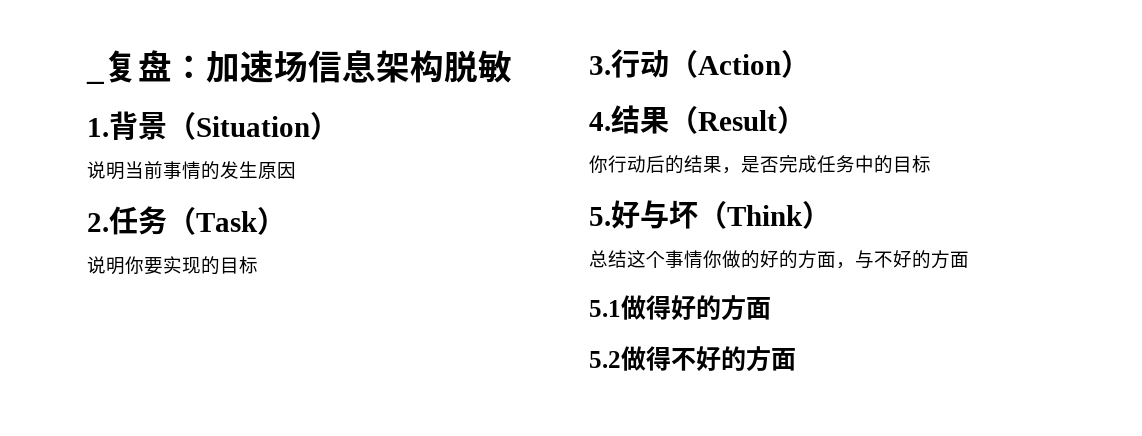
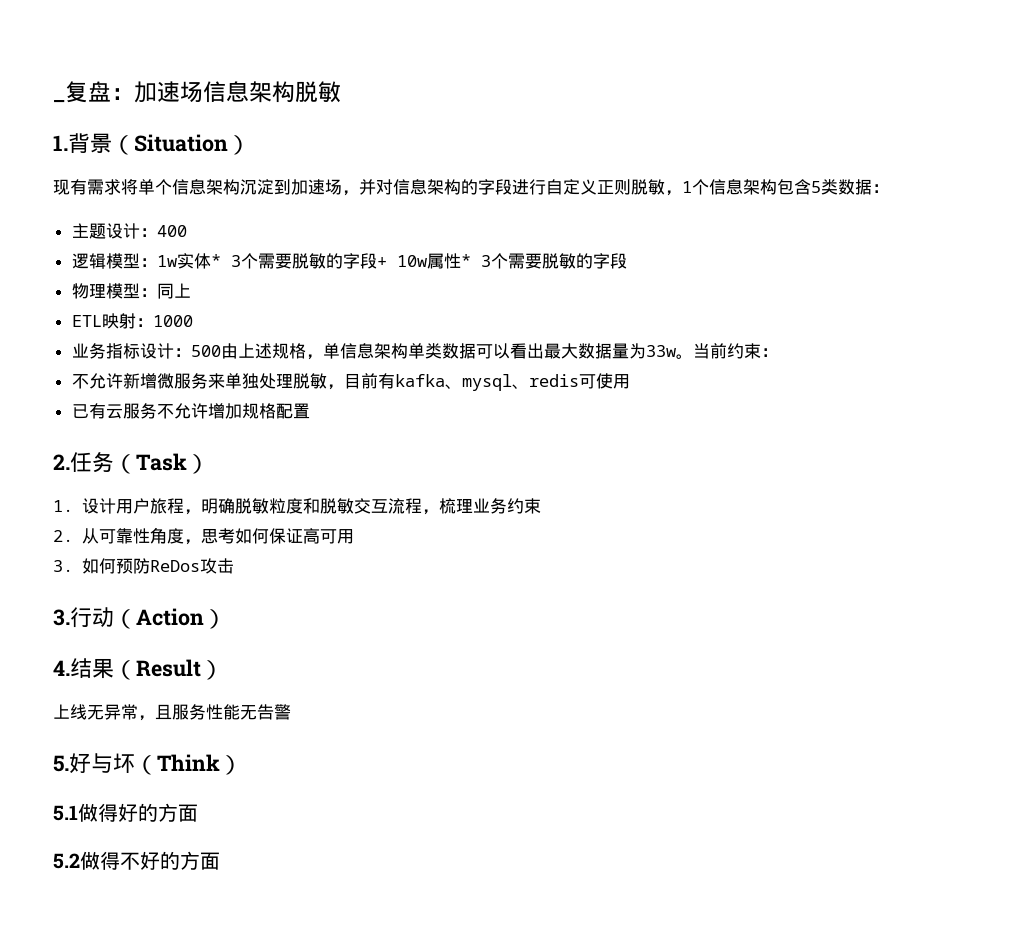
[87,161,296,180] [87,206,286,235] [87,256,258,275] 说明当前事情的发生原因 // 2.任务（Task） // 说明你要实现的目标 -> [53,179,889,196] [71,223,187,239] [71,253,627,269] [71,283,191,299] [71,313,193,329] [71,343,778,360] [71,373,630,391] [71,403,310,419] [53,452,209,474] [53,498,541,515] [53,527,354,545] [53,558,234,574] 现有需求将单个信息架构沉淀到加速场，并对信息架构的字段进行自定义正则脱敏，1个信息架构包含5类数据： // 主题设计：400 // 逻辑模型：1w实体* 3个需要脱敏的字段+ 10w属性* 3个需要脱敏的字段 // 物理模型：同上 // ETL映射：1000 // 业务指标设计：500由上述规格，单信息架构单类数据可以看出最大数据量为33w。当前约束： // 不允许新增微服务来单独处理脱敏，目前有kafka、mysql、redis可使用 // 已有云服务不允许增加规格配置 // 2.任务（Task） // 1.设计用户旅程，明确脱敏粒度和脱敏交互流程，梳理业务约束 // 2.从可靠性角度，思考如何保证高可用 // 3.如何预防ReDos攻击
[589,155,931,174] 你行动后的结果，是否完成任务中的目标 -> [53,704,291,721] 上线无异常，且服务性能无告警
[589,250,969,269] // 总结这个事情你做的好的方面，与不好的方面 -> (242, 765) none

